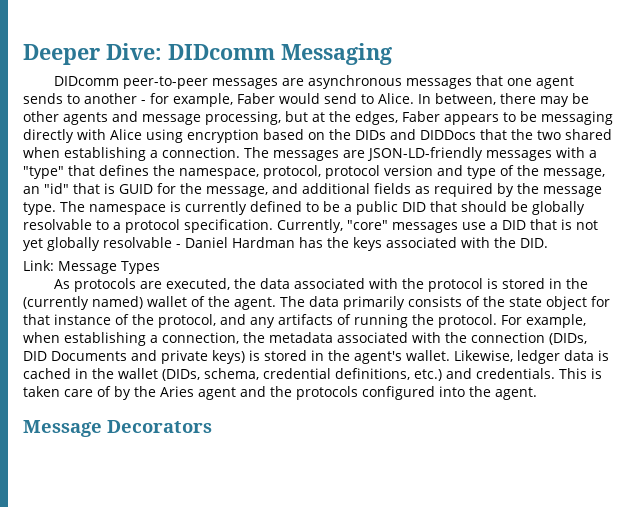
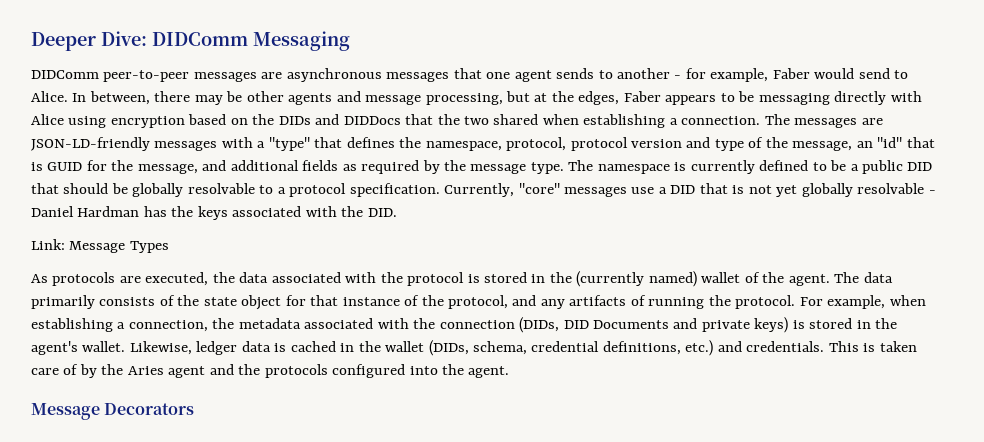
[168,44,275,60] DIDcomm -> [152,32,248,46] DIDComm
[54,76,120,86] DIDcomm -> [31,70,99,79] DIDComm

